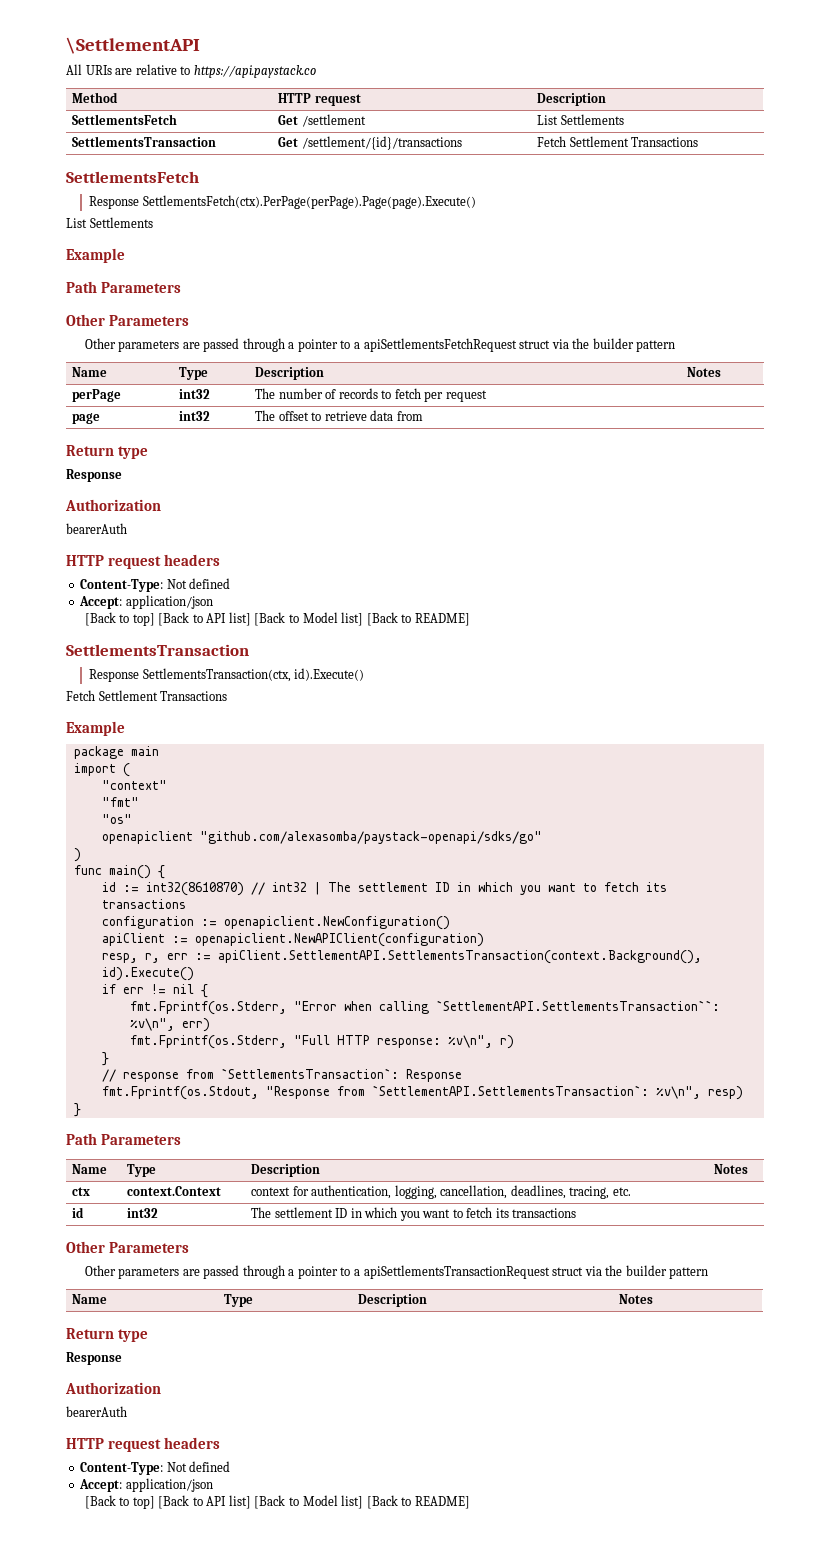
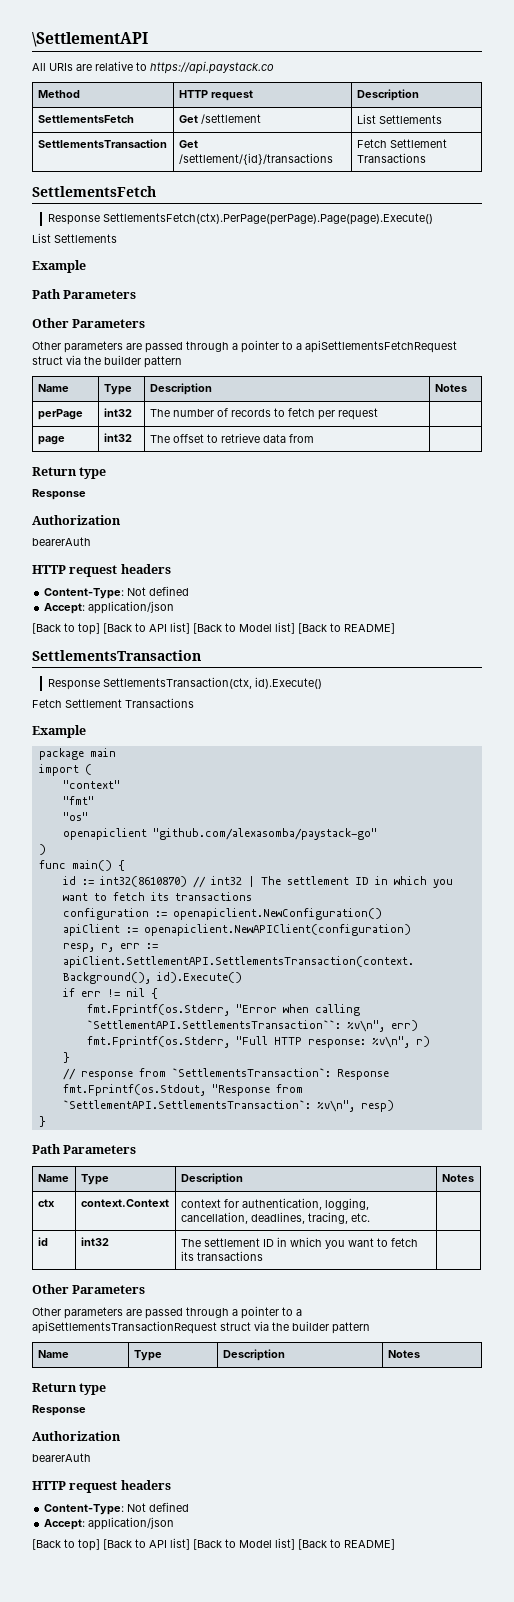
[199,831,542,844] "github.com/alexasomba/paystack-openapi/sdks/go" -> [152,828,377,840] "github.com/alexasomba/paystack-go"

